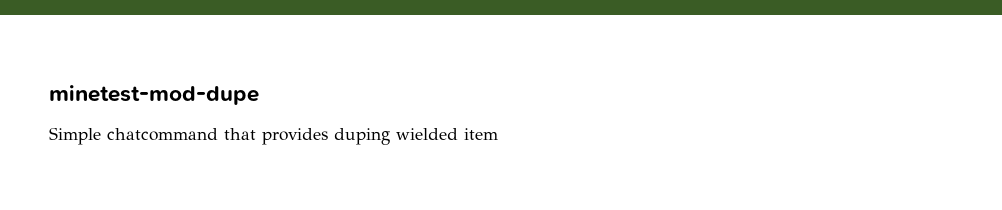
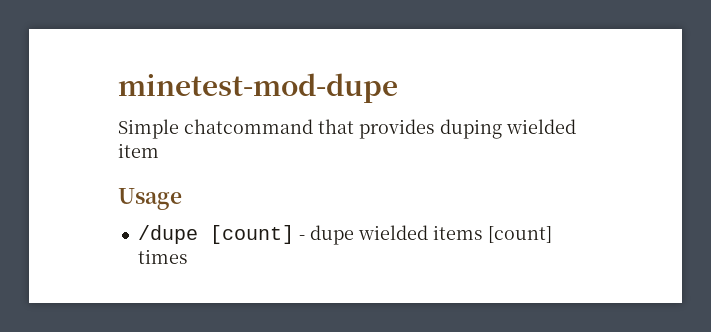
(498, 134) none -> [118,188,182,210] [137,225,552,245] [137,249,188,264] // Usage // /dupe [count] - dupe wielded items [count] times

